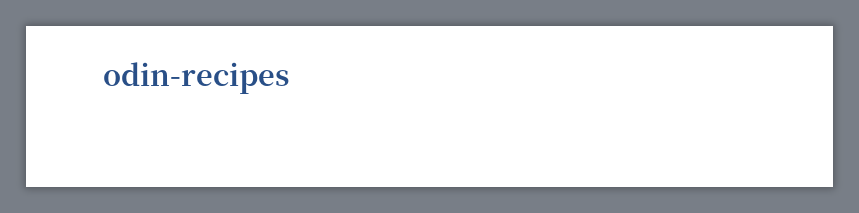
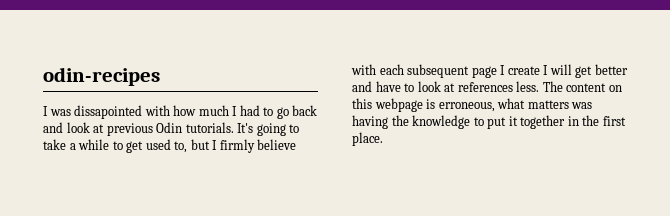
(289, 78) none -> [43,105,318,119] [43,122,300,136] [43,139,297,153] [351,64,628,78] [352,81,622,92] [352,98,593,112] [352,115,626,129] [352,132,383,146] // I was dissapointed with how much I had to go back and look at previous Odin tutorials. It's going to take a while to get used to, but I firmly believe with each subsequent page I create I will get better and have to look at references less. The content on this webpage is erroneous, what matters was having the knowledge to put it together in the first place.

